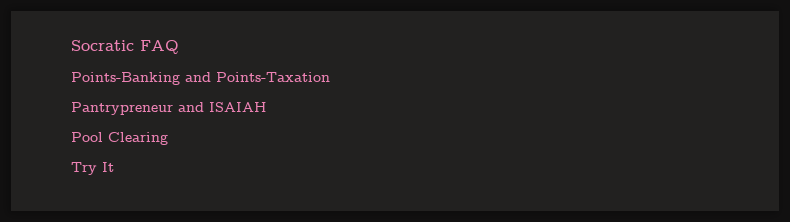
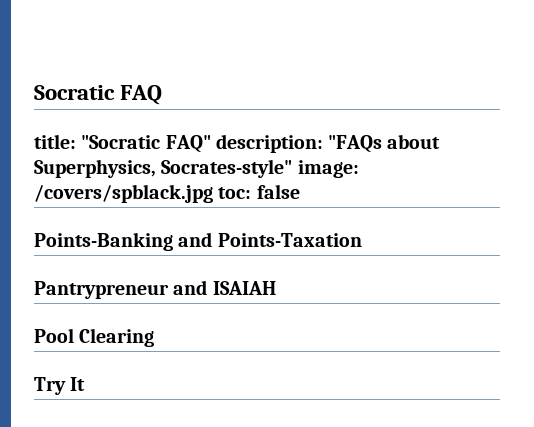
(179, 47) none -> [34,134,441,153] [34,159,359,178] [34,184,300,203] // title: "Socratic FAQ" description: "FAQs about Superphysics, Socrates-style" image: /covers/spblack.jpg toc: false

